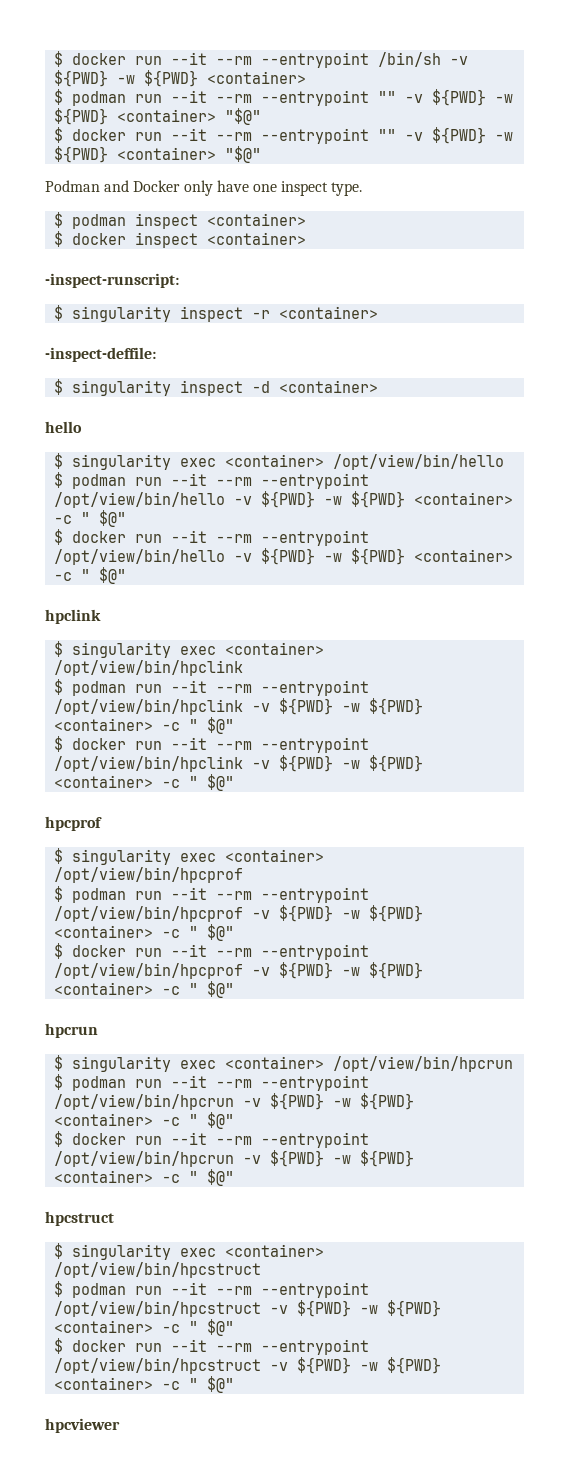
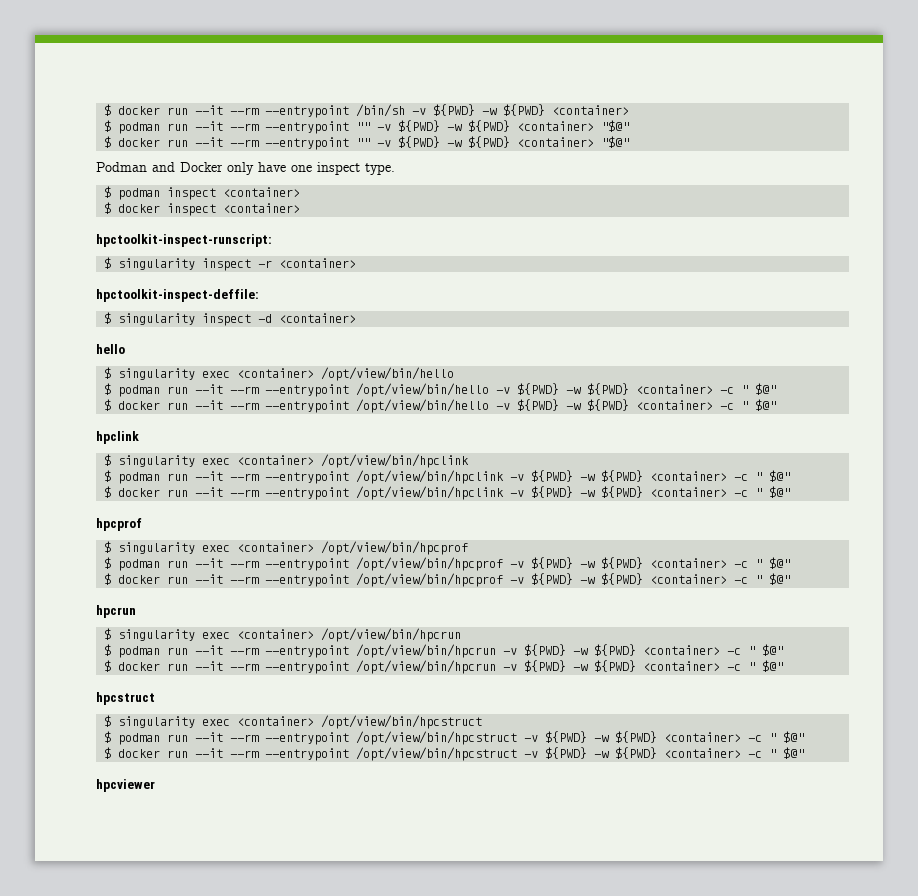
[45,273,179,288] -inspect-runscript: -> [96,234,272,247] hpctoolkit-inspect-runscript:
[45,347,156,362] -inspect-deffile: -> [96,289,259,302] hpctoolkit-inspect-deffile:

